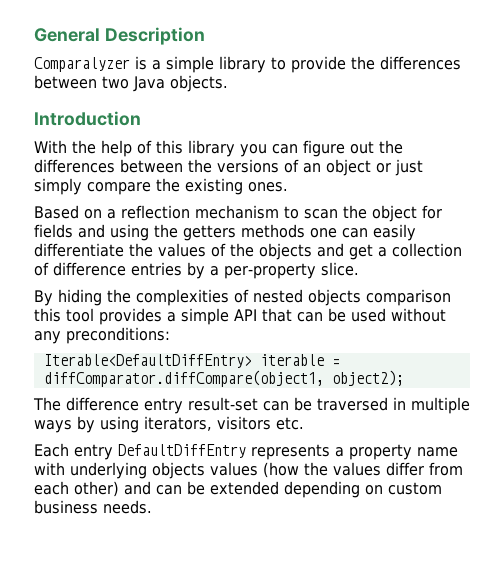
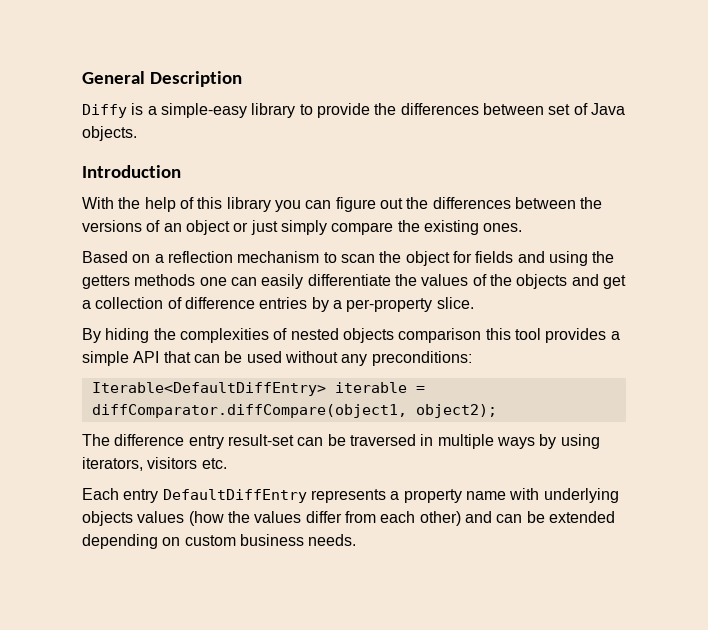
[34,57,130,72] Comparalyzer -> [82,104,127,118] Diffy
[166,56,214,73] simple -> [160,103,247,118] simple-easy
[102,76,129,89] two -> [548,103,588,115] set of

